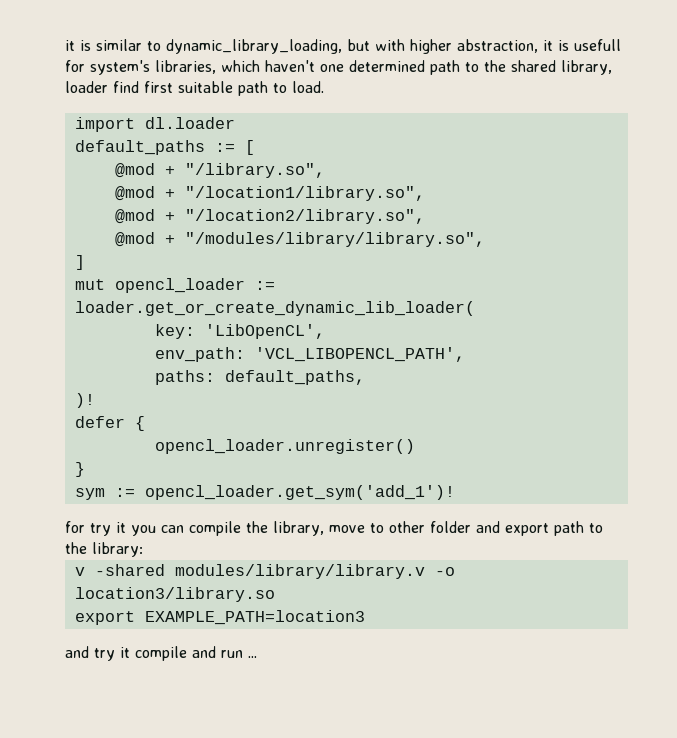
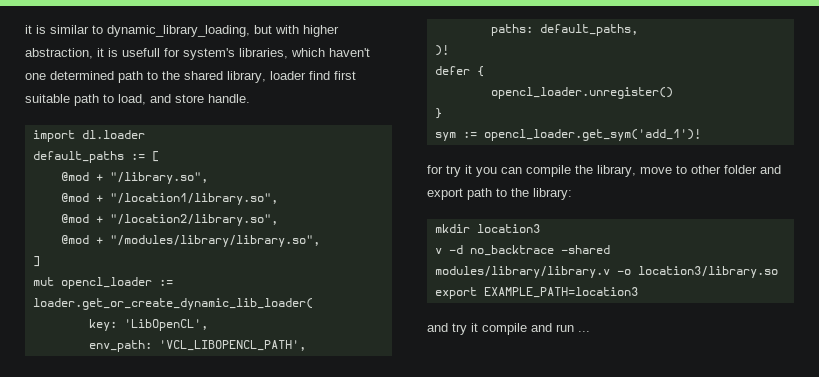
[292,81,324,93] load. -> [118,94,250,105] load, and store handle.
(143, 549) none -> [434,224,540,233] // mkdir location3
(85, 571) none -> [448,245,554,256] -d no_backtrace

